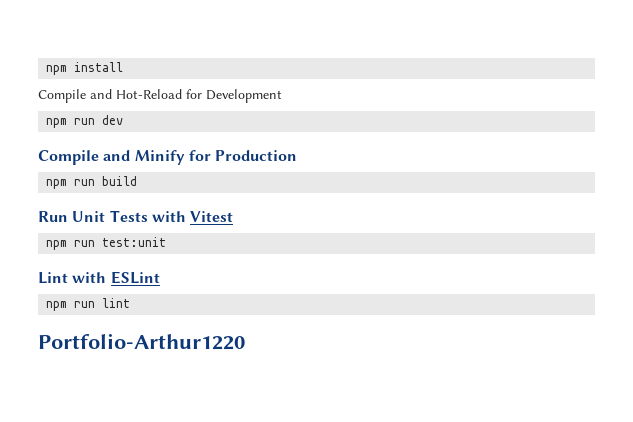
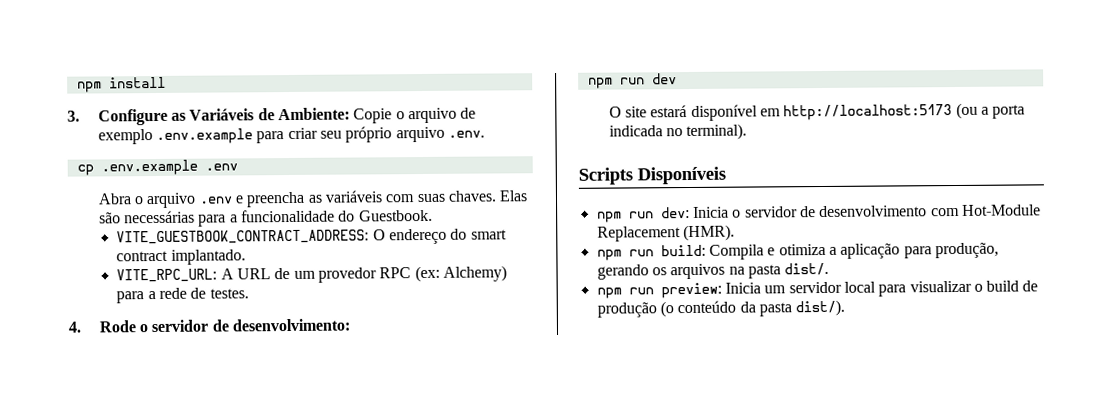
[38,89,282,103] [46,115,124,128] [38,150,298,165] [46,176,138,189] [38,210,234,222] [46,237,167,250] [38,271,160,284] [46,298,131,311] [38,333,245,350] Compile and Hot-Reload for Development // npm run dev // Compile and Minify for Production // npm run build // Run Unit Tests with Vitest // npm run test:unit // Lint with ESLint // npm run lint // Portfolio-Arthur1220 -> [67,107,477,126] [97,126,486,145] [76,159,238,176] [97,190,529,209] [98,209,433,227] [116,228,507,245] [116,249,246,265] [116,265,507,283] [116,287,249,304] [68,318,351,333] [587,73,677,89] [608,102,1026,121] [608,123,748,141] [578,166,726,185] [596,204,1041,223] [596,224,735,242] [596,242,999,261] [596,262,830,280] [596,280,1039,299] [596,299,846,318] 3. Configure as Variáveis de Ambiente: Copie o arquivo de exemplo .env.example para criar seu próprio arquivo .env. // cp .env.example .env // Abra o arquivo .env e preencha as variáveis com suas chaves. Elas são necessárias para a funcionalidade do Guestbook. // VITE_GUESTBOOK_CONTRACT_ADDRESS: O endereço do smart contract implantado. // VITE_RPC_URL: A URL de um provedor RPC (ex: Alchemy) para a rede de testes. // 4. Rode o servidor de desenvolvimento: // npm run dev // O site estará disponível em http://localhost:5173 (ou a porta indicada no terminal). // Scripts Disponíveis // npm run dev: Inicia o servidor de desenvolvimento com Hot-Module Replacement (HMR). // npm run build: Compila e otimiza a aplicação para produção, gerando os arquivos na pasta dist/. // npm run preview: Inicia um servidor local para visualizar o build de produção (o conteúdo da pasta dist/).

